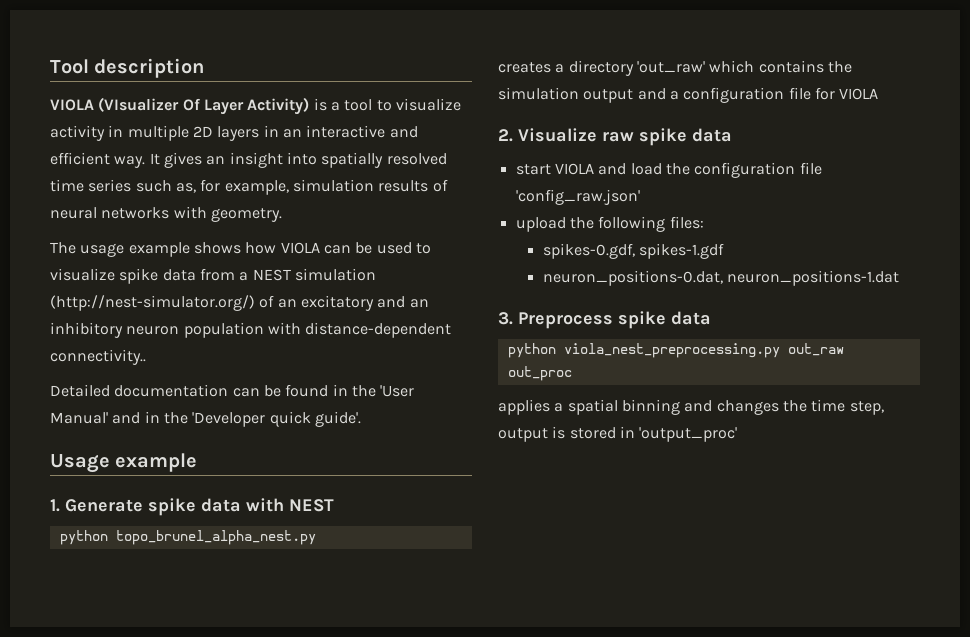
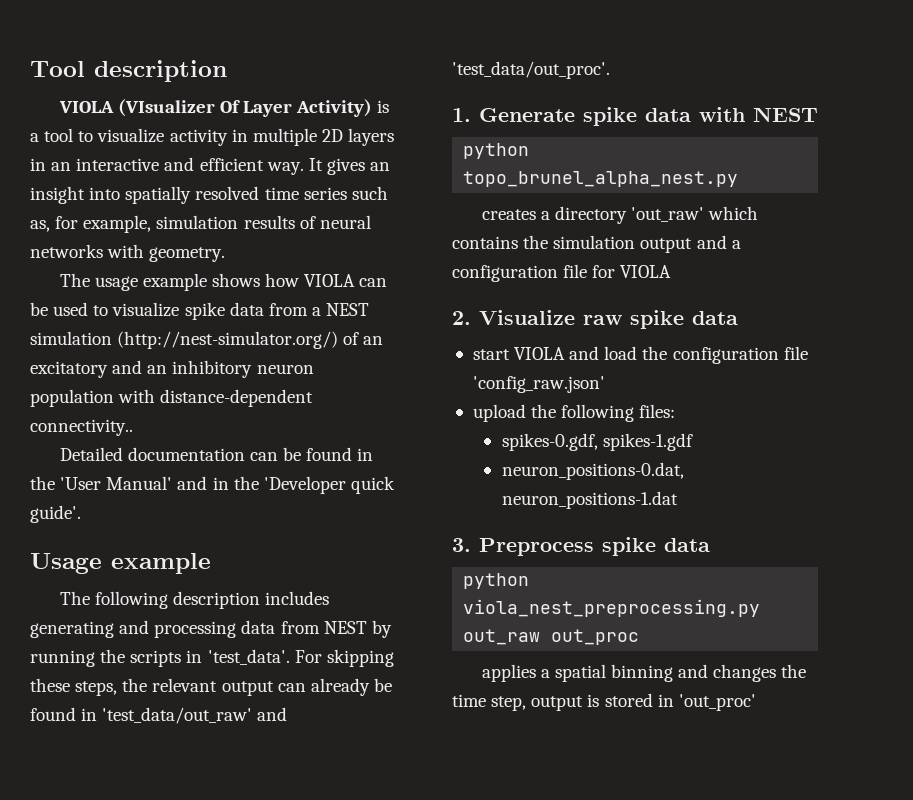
(198, 462) none -> [59,591,329,609] [30,620,392,638] [30,649,394,667] [30,678,392,696] [30,707,288,724] [452,61,610,79] // The following description includes generating and processing data from NEST by running the scripts in 'test_data'. For skipping these steps, the relevant output can already be found in 'test_data/out_raw' and 'test_data/out_proc'.
[639,427,738,442] 'output_proc' -> [678,694,756,711] 'out_proc'

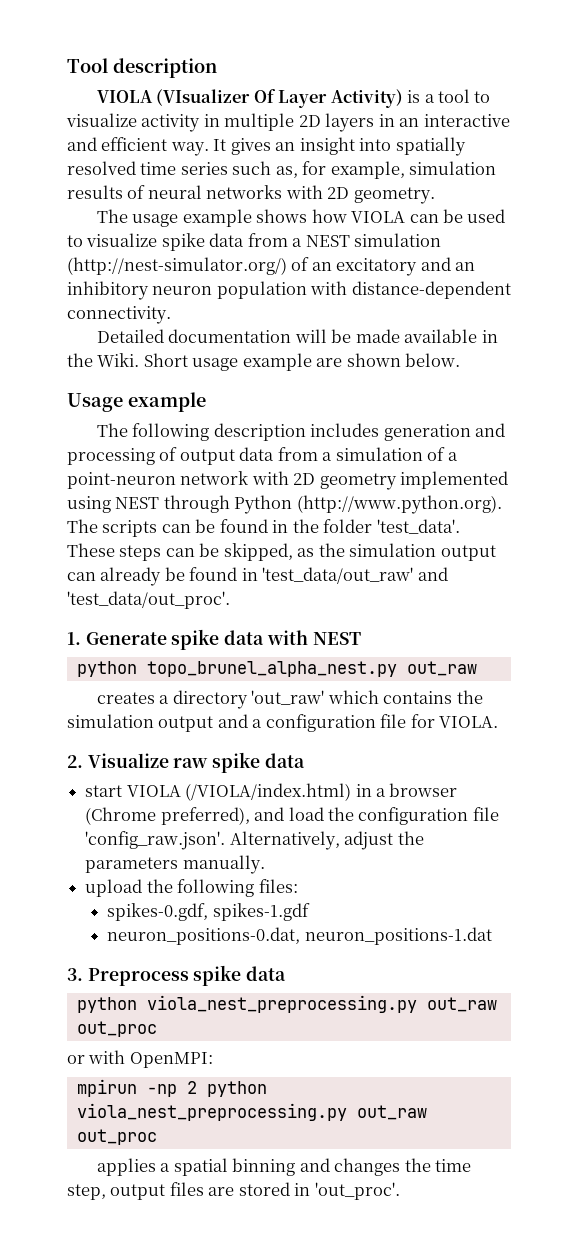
(145, 251) none -> [327,187,350,199] 2D
[30,419,133,436] connectivity.. -> [67,306,171,324] connectivity.
[249,447,374,461] [30,476,395,494] [30,505,81,523] can be found in the 'User Manual' and in the 'Developer quick guide'. -> [294,329,498,343] [67,353,461,371] will be made available in the Wiki. Short usage example are shown below.
[30,621,114,638] generating -> [383,424,471,441] generation
[241,620,392,638] [30,649,394,667] [30,678,218,696] data from NEST by running the scripts in 'test_data'. For skipping these steps, the relevant -> [159,447,458,465] [67,471,509,490] [67,495,502,514] [67,519,460,537] [67,543,437,561] of output data from a simulation of a point-neuron network with 2D geometry implemented using NEST through Python (http://www.python.org). The scripts can be found in the folder 'test_data'. These steps can be skipped, as the simulation
(739, 179) none -> [406,661,477,676] out_raw
[620,265,672,278] VIOLA -> [439,716,499,728] VIOLA.
(566, 353) none -> [185,783,458,801] [85,807,250,825] (/VIOLA/index.html) in a browser (Chrome preferred),
[472,376,605,393] 'config_raw.json' -> [85,831,424,850] [85,855,265,874] 'config_raw.json'. Alternatively, adjust the parameters manually.
(640, 637) none -> [67,1050,213,1068] [76,1079,267,1097] [76,1103,427,1121] [76,1129,157,1145] // or with OpenMPI: // mpirun -np 2 python viola_nest_preprocessing.py out_raw out_proc
[587,694,600,707] is -> [169,1182,235,1196] files are
[678,694,756,711] 'out_proc' -> [314,1182,400,1200] 'out_proc'.

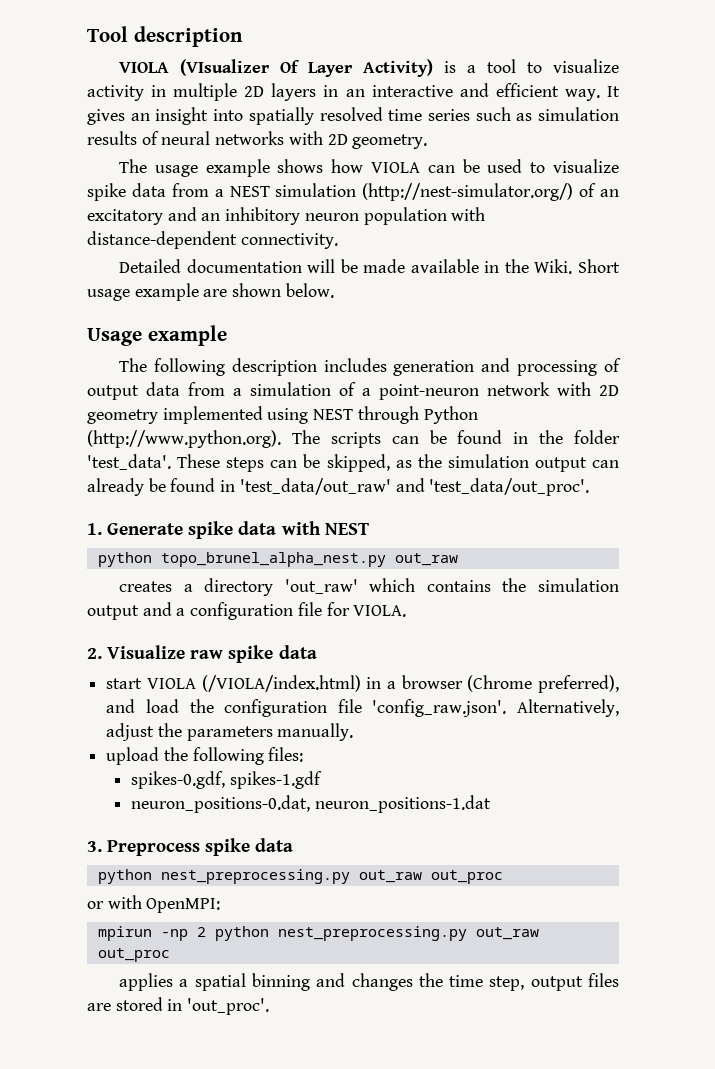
[275,161,405,179] as, for example, -> [516,113,533,121] as
[146,995,417,1013] viola_nest_preprocessing.py -> [160,869,350,884] nest_preprocessing.py
[76,1103,347,1121] viola_nest_preprocessing.py -> [277,926,467,941] nest_preprocessing.py

